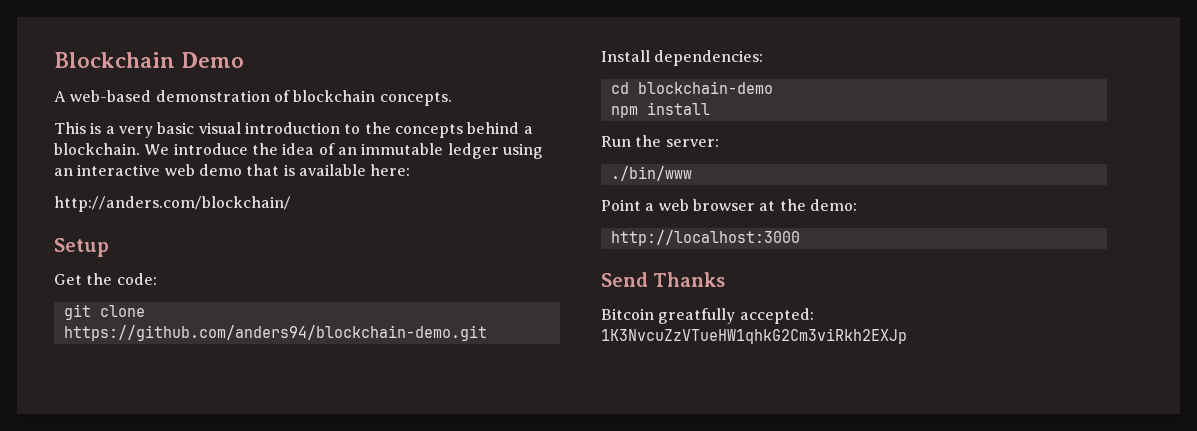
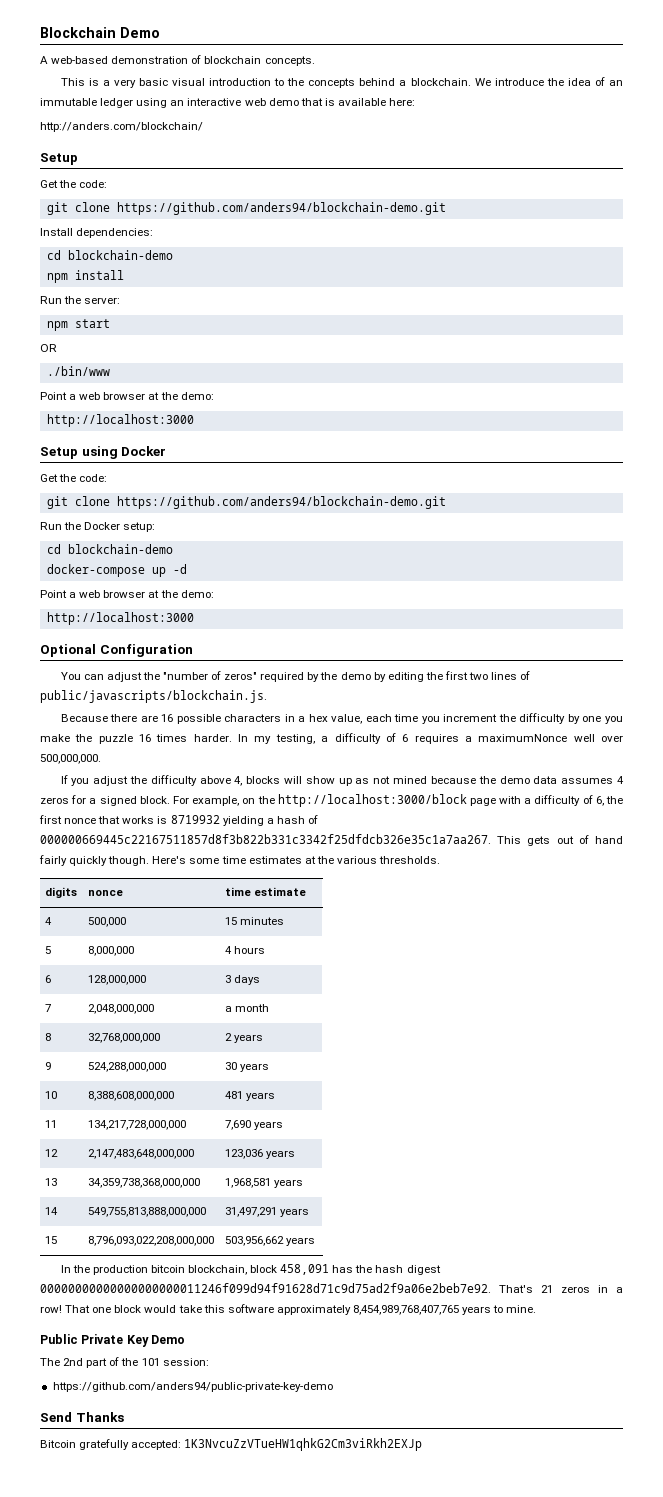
(719, 143) none -> [46,319,110,331] [40,344,57,352] // npm start // OR
(800, 238) none -> [40,446,167,459] [40,474,108,482] [46,496,446,509] [40,522,156,532] [46,544,173,554] [46,564,187,577] [40,590,214,598] [46,612,194,625] [40,644,193,657] [60,671,531,682] [40,690,267,703] [60,713,623,724] [40,733,624,744] [40,754,101,764] [60,775,625,786] [40,794,623,807] [39,815,318,826] [40,834,624,846] [39,855,441,866] [45,887,78,898] [88,890,124,896] [225,887,307,896] [45,917,53,925] [88,917,127,927] [225,917,285,925] [45,946,52,954] [88,946,135,956] [225,946,266,954] [45,975,52,983] [88,975,147,985] [225,975,261,985] [45,1004,52,1012] [88,1004,155,1014] [225,1004,270,1012] [45,1033,52,1041] [88,1033,161,1043] [225,1033,264,1043] [45,1062,52,1070] [88,1062,167,1072] [225,1062,270,1072] [45,1091,58,1099] [88,1091,175,1101] [225,1091,276,1101] [45,1120,58,1128] [88,1120,187,1130] [225,1120,284,1130] [45,1149,59,1157] [88,1149,195,1159] [225,1149,296,1159] [45,1178,58,1186] [88,1178,201,1188] [225,1178,304,1188] [45,1207,59,1215] [88,1207,207,1217] [225,1207,310,1217] [45,1236,58,1244] [88,1236,215,1246] [225,1236,316,1246] [60,1264,441,1275] [40,1283,623,1293] [40,1304,537,1315] [40,1334,186,1347] [40,1357,209,1368] [52,1382,333,1392] // Setup using Docker // Get the code: // git clone https://github.com/anders94/blockchain-demo.git // Run the Docker setup: // cd blockchain-demo // docker-compose up -d // Point a web browser at the demo: // http://localhost:3000 // Optional Configuration // You can adjust the "number of zeros" required by the demo by editing the first two lines of public/javascripts/blockchain.js. // Because there are 16 possible characters in a hex value, each time you increment the difficulty by one you make the puzzle 16 times harder. In my testing, a difficulty of 6 requires a maximumNonce well over 500,000,000. // If you adjust the difficulty above 4, blocks will show up as not mined because the demo data assumes 4 zeros for a signed block. For example, on the http://localhost:3000/block page with a difficulty of 6, the first nonce that works is 8719932 yielding a hash of 000000669445c22167511857d8f3b822b331c3342f25dfdcb326e35c1a7aa267. This gets out of hand fairly quickly though. Here's some time estimates at the various thresholds. // digits | nonce | time estimate // 4 | 500,000 | 15 minutes // 5 | 8,000,000 | 4 hours // 6 | 128,000,000 | 3 days // 7 | 2,048,000,000 | a month // 8 | 32,768,000,000 | 2 years // 9 | 524,288,000,000 | 30 years // 10 | 8,388,608,000,000 | 481 years // 11 | 134,217,728,000,000 | 7,690 years // 12 | 2,147,483,648,000,000 | 123,036 years // 13 | 34,359,738,368,000,000 | 1,968,581 years // 14 | 549,755,813,888,000,000 | 31,497,291 years // 15 | 8,796,093,022,208,000,000 | 503,956,662 years // In the production bitcoin blockchain, block 458,091 has the hash digest 00000000000000000000011246f099d94f91628d71c9d75ad2f9a06e2beb7e92. That's 21 zeros in a row! That one block would take this software approximately 8,454,989,768,407,765 years to mine. // Public Private Key Demo // The 2nd part of the 101 session: // https://github.com/anders94/public-private-key-demo
[658,308,736,324] greatfully -> [79,1439,130,1450] gratefully

